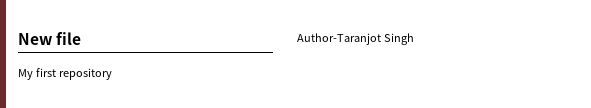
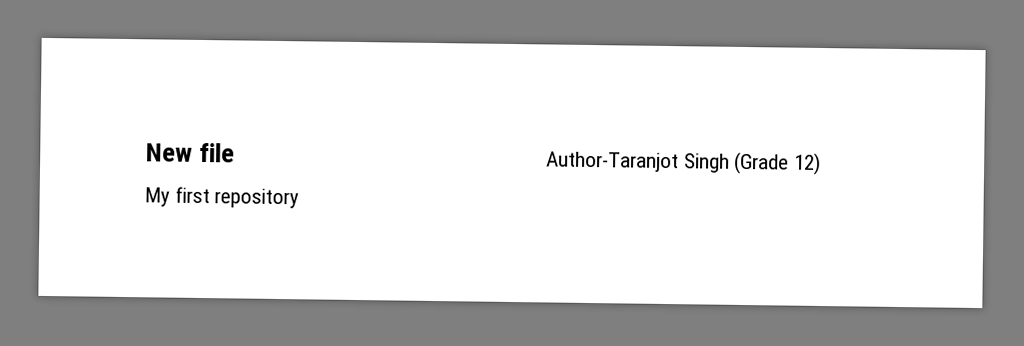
(414, 39) none -> [734,151,822,175] (Grade 12)

